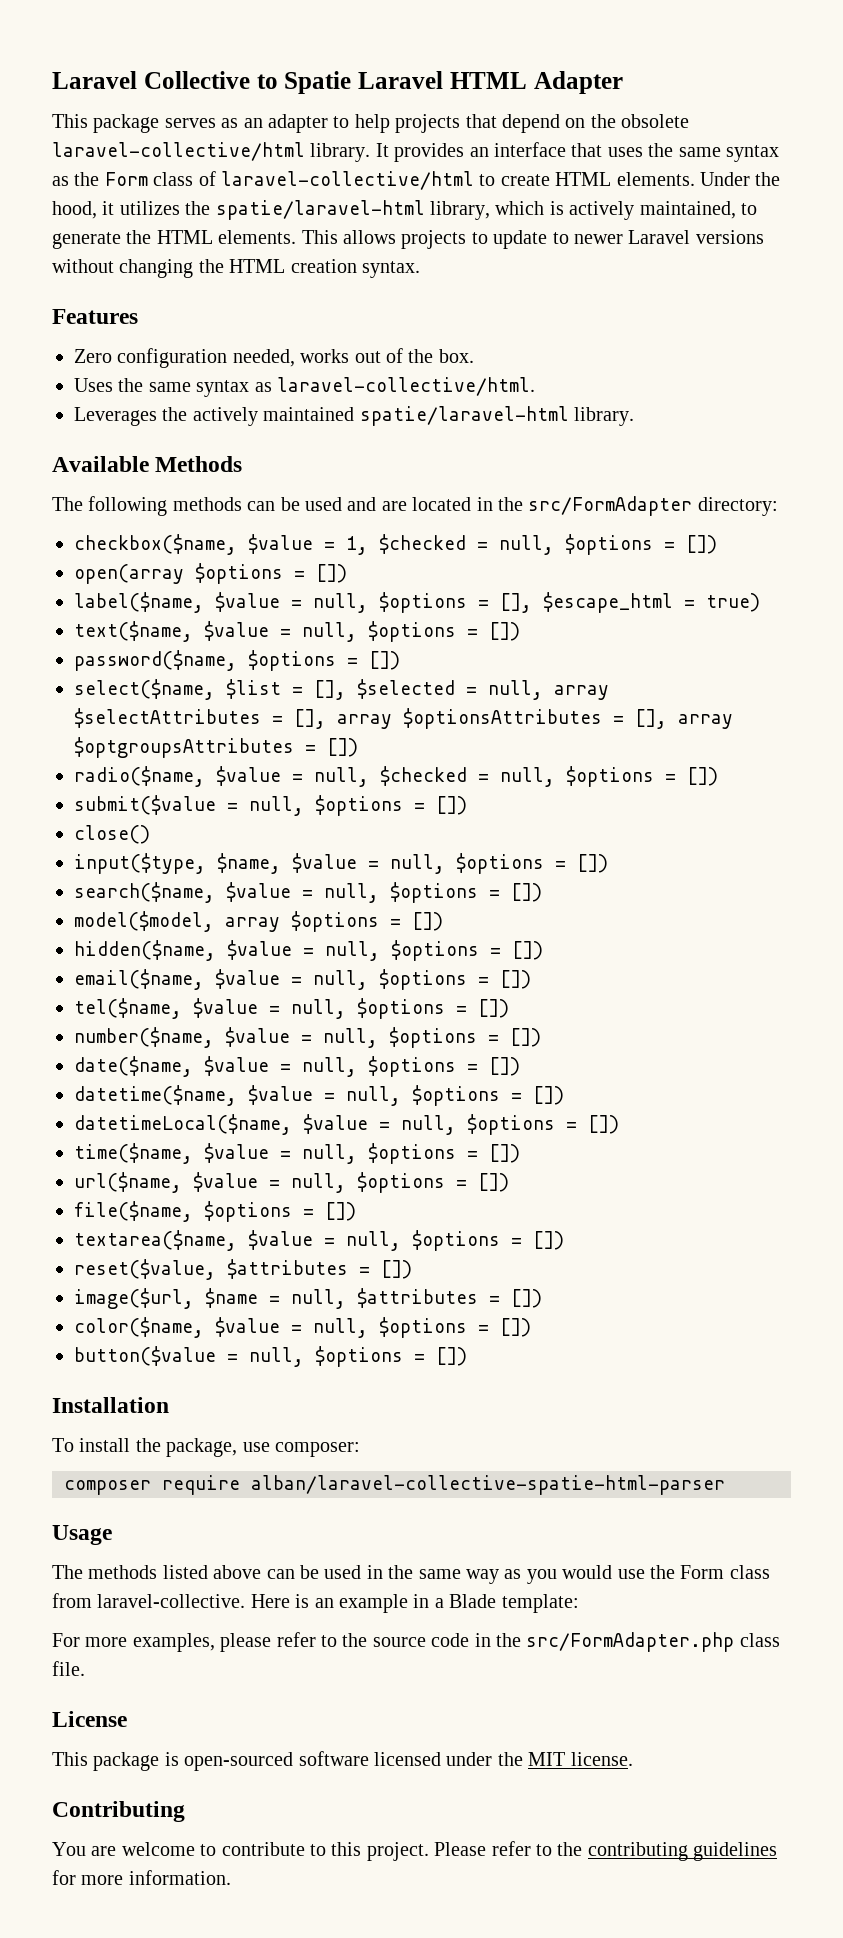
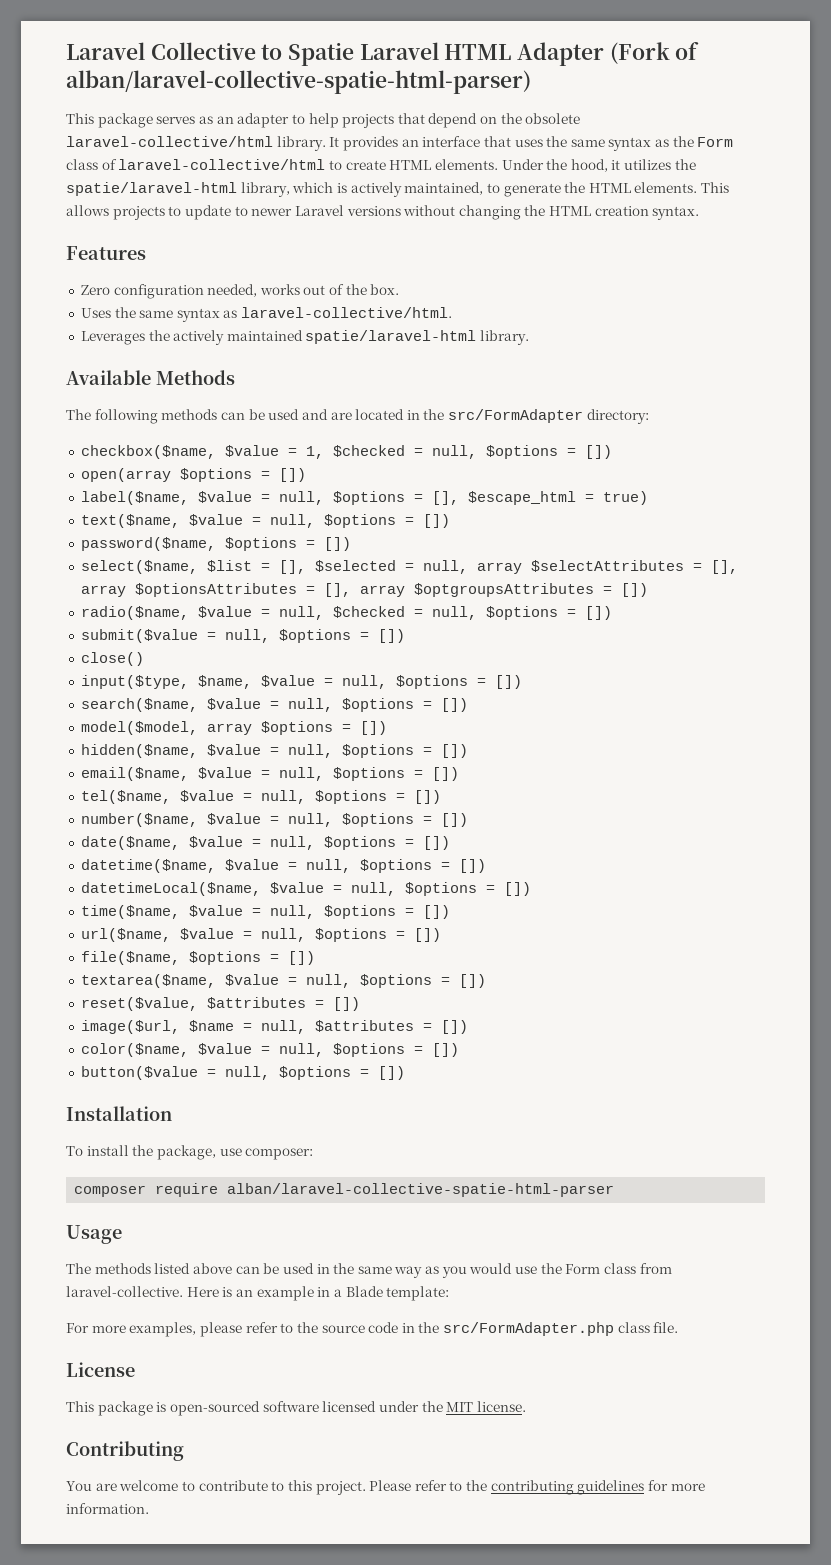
(623, 82) none -> [609,42,700,64] [66,70,531,94] (Fork of alban/laravel-collective-spatie-html-parser)

